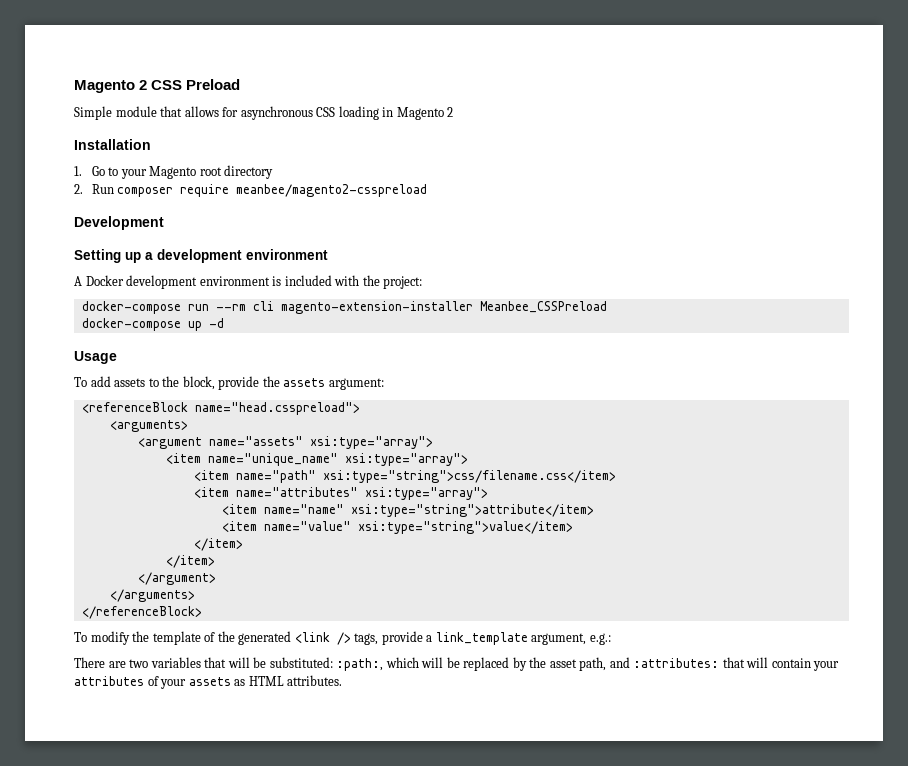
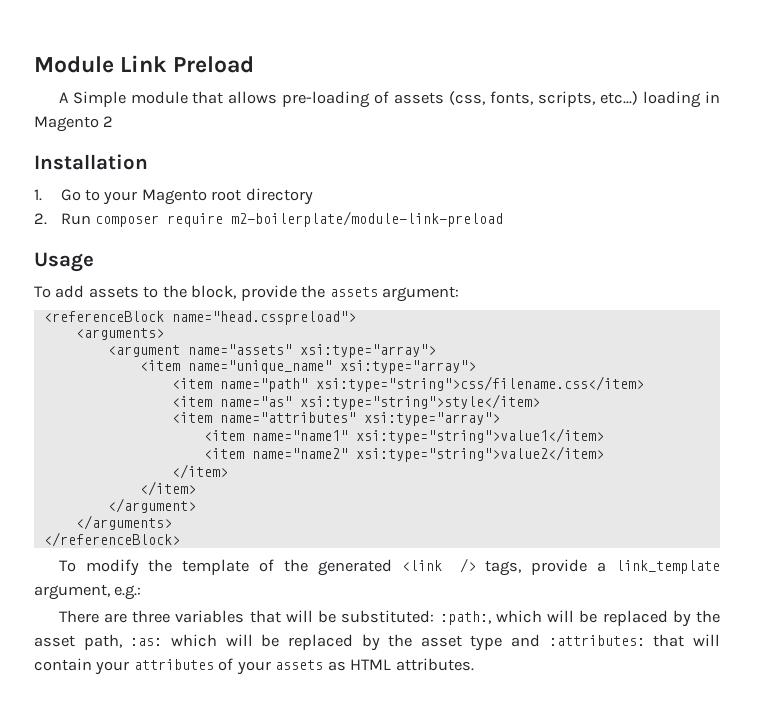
[74,80,183,93] Magento 2 CSS -> [34,55,168,73] Module Link
(241, 84) none -> [58,92,69,103] A
[222,106,336,120] for asynchronous CSS -> [282,91,639,108] pre-loading of assets (css, fonts, scripts, etc...)
[236,184,428,197] [74,216,164,230] [74,249,328,263] [74,275,423,289] [81,301,607,314] [81,318,224,331] meanbee/magento2-csspreload // Development // Setting up a development environment // A Docker development environment is included with the project: // docker-compose run --rm cli magento-extension-installer Meanbee_CSSPreload // docker-compose up -d -> [231,211,504,227] m2-boilerplate/module-link-preload
(616, 476) none -> [171,394,540,410] // <item name="as" xsi:type="string">style</item>
[263,504,594,517] [221,521,573,534] name="name" xsi:type="string">attribute</item> // <item name="value" xsi:type="string">value</item> -> [251,428,604,444] [203,446,604,462] name="name1" xsi:type="string">value1</item> // <item name="name2" xsi:type="string">value2</item>
[129,659,149,668] two -> [132,610,171,623] three
(607, 664) none -> [130,634,503,651] :as: which will be replaced by the asset type

